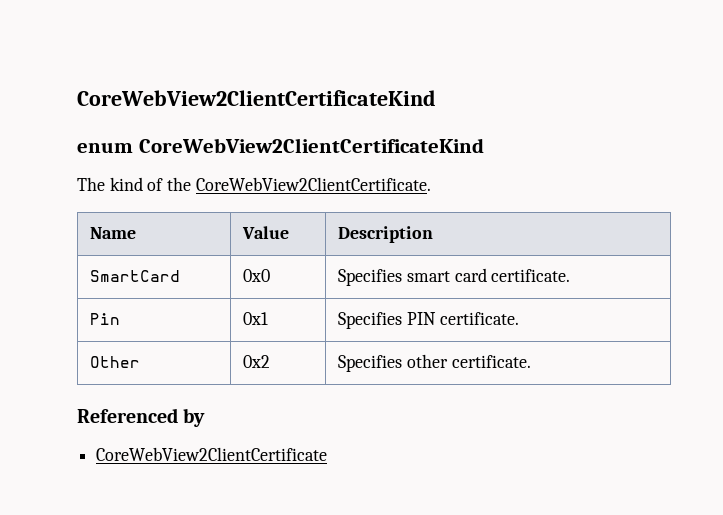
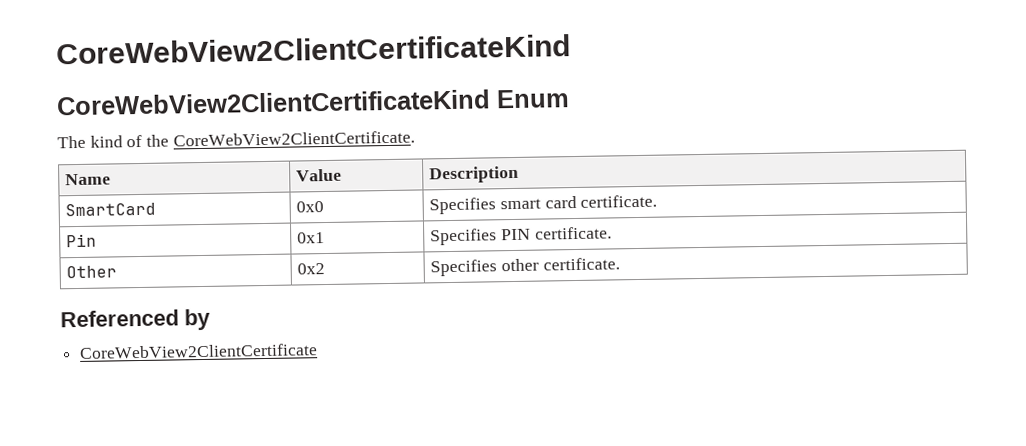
[77,90,436,106] [77,138,484,153] CoreWebView2ClientCertificateKind // enum CoreWebView2ClientCertificateKind -> [56,34,571,65] [56,89,570,116] CoreWebView2ClientCertificateKind // CoreWebView2ClientCertificateKind Enum

